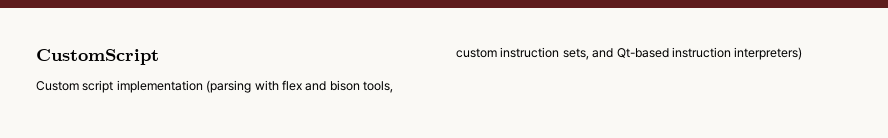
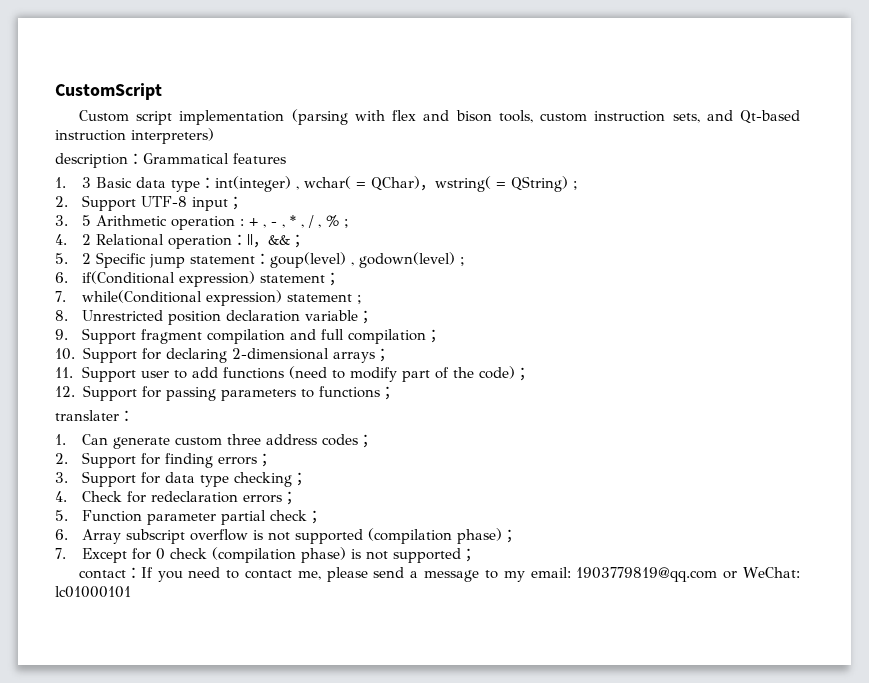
(803, 53) none -> [55,153,286,168] [55,176,579,192] [55,195,244,211] [55,215,350,230] [55,234,306,249] [55,252,466,268] [55,271,341,287] [55,290,363,306] [55,310,374,325] [55,328,442,344] [55,347,390,363] [55,366,531,382] [55,385,395,401] [55,410,134,421] [55,434,374,449] [55,452,273,468] [55,471,308,487] [55,491,298,505] [55,510,323,525] [55,528,518,544] [55,547,477,563] [78,567,801,582] [55,586,131,598] // description：Grammatical features // 1. 3 Basic data type：int(integer) , wchar( = QChar)，wstring( = QString) ; // 2. Support UTF-8 input； // 3. 5 Arithmetic operation : + , - , * , / , % ; // 4. 2 Relational operation：||，&&； // 5. 2 Specific jump statement：goup(level) , godown(level) ; // 6. if(Conditional expression) statement； // 7. while(Conditional expression) statement ; // 8. Unrestricted position declaration variable； // 9. Support fragment compilation and full compilation； // 10. Support for declaring 2-dimensional arrays； // 11. Support user to add functions (need to modify part of the code)； // 12. Support for passing parameters to functions； // translater： // 1. Can generate custom three address codes； // 2. Support for finding errors； // 3. Support for data type checking； // 4. Check for redeclaration errors； // 5. Function parameter partial check； // 6. Array subscript overflow is not supported (compilation phase)； // 7. Except for 0 check (compilation phase) is not supported； // contact：If you need to contact me, please send a message to my email: 1903779819@qq.com or WeChat: lc01000101

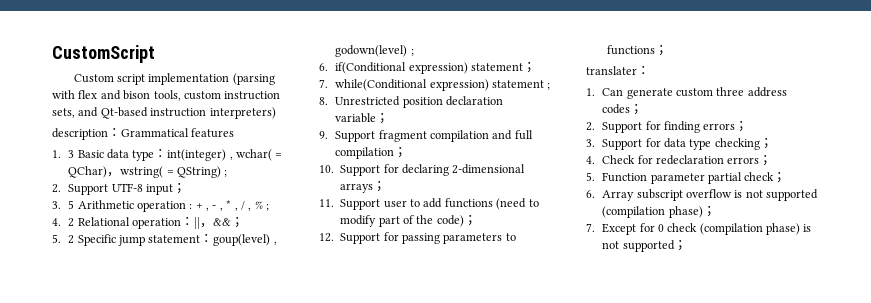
[78,567,801,582] [55,586,131,598] // contact：If you need to contact me, please send a message to my email: 1903779819@qq.com or WeChat: lc01000101 -> (687, 245) none

